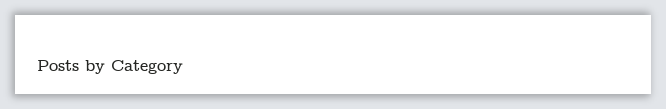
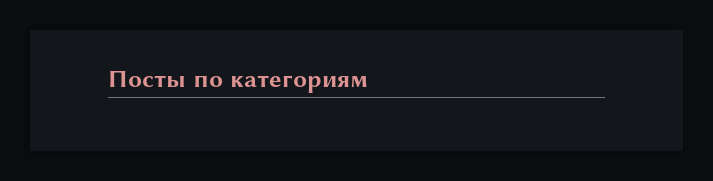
[37,60,183,74] Posts by Category -> [108,70,368,93] Посты по категориям

